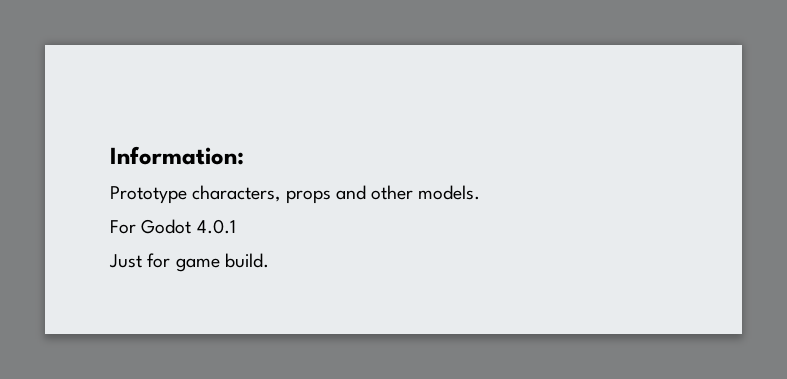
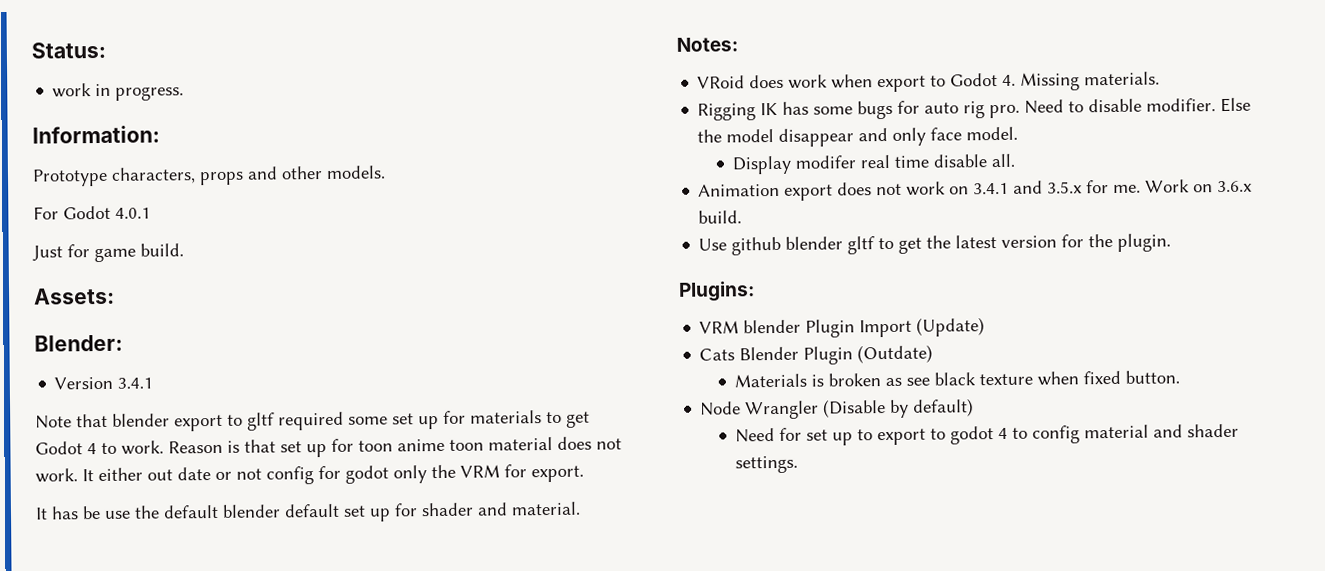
(110, 155) none -> [31,41,106,59] [52,83,185,101] Status: // work in progress. //
(269, 260) none -> [34,287,115,305] [34,334,123,352] [54,376,154,390] [35,410,590,432] [35,436,622,458] [35,464,584,485] [35,501,581,522] [676,37,738,52] [697,71,1161,93] [697,97,1252,121] [697,126,1019,147] [732,153,1016,175] [698,179,1253,201] [698,210,743,224] [698,233,1172,256] [678,281,755,302] [699,317,986,338] [699,344,934,365] [734,370,1181,388] [700,398,975,420] [735,423,1240,446] [735,455,799,474] // Assets: // Blender: // Version 3.4.1 // Note that blender export to gltf required some set up for materials to get Godot 4 to work. Reason is that set up for toon anime toon material does not work. It either out date or not config for godot only the VRM for export. // It has be use the default blender default set up for shader and material. // Notes: // VRoid does work when export to Godot 4. Missing materials. // Rigging IK has some bugs for auto rig pro. Need to disable modifier. Else the model disappear and only face model. // Display modifer real time disable all. // Animation export does not work on 3.4.1 and 3.5.x for me. Work on 3.6.x build. // Use github blender gltf to get the latest version for the plugin. // Plugins: // VRM blender Plugin Import (Update) // Cats Blender Plugin (Outdate) // Materials is broken as see black texture when fixed button. // Node Wrangler (Disable by default) // Need for set up to export to godot 4 to config material and shader settings.

